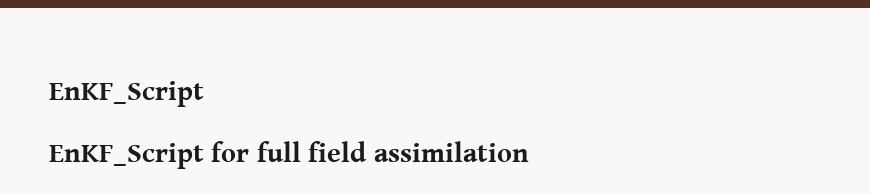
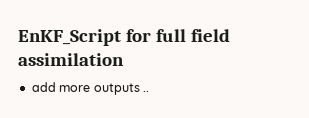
[49,81,204,107] [49,143,204,169] EnKF_Script // EnKF_Script -> [18,29,121,46] EnKF_Script
(529, 151) none -> [31,82,149,95] // add more outputs ..

